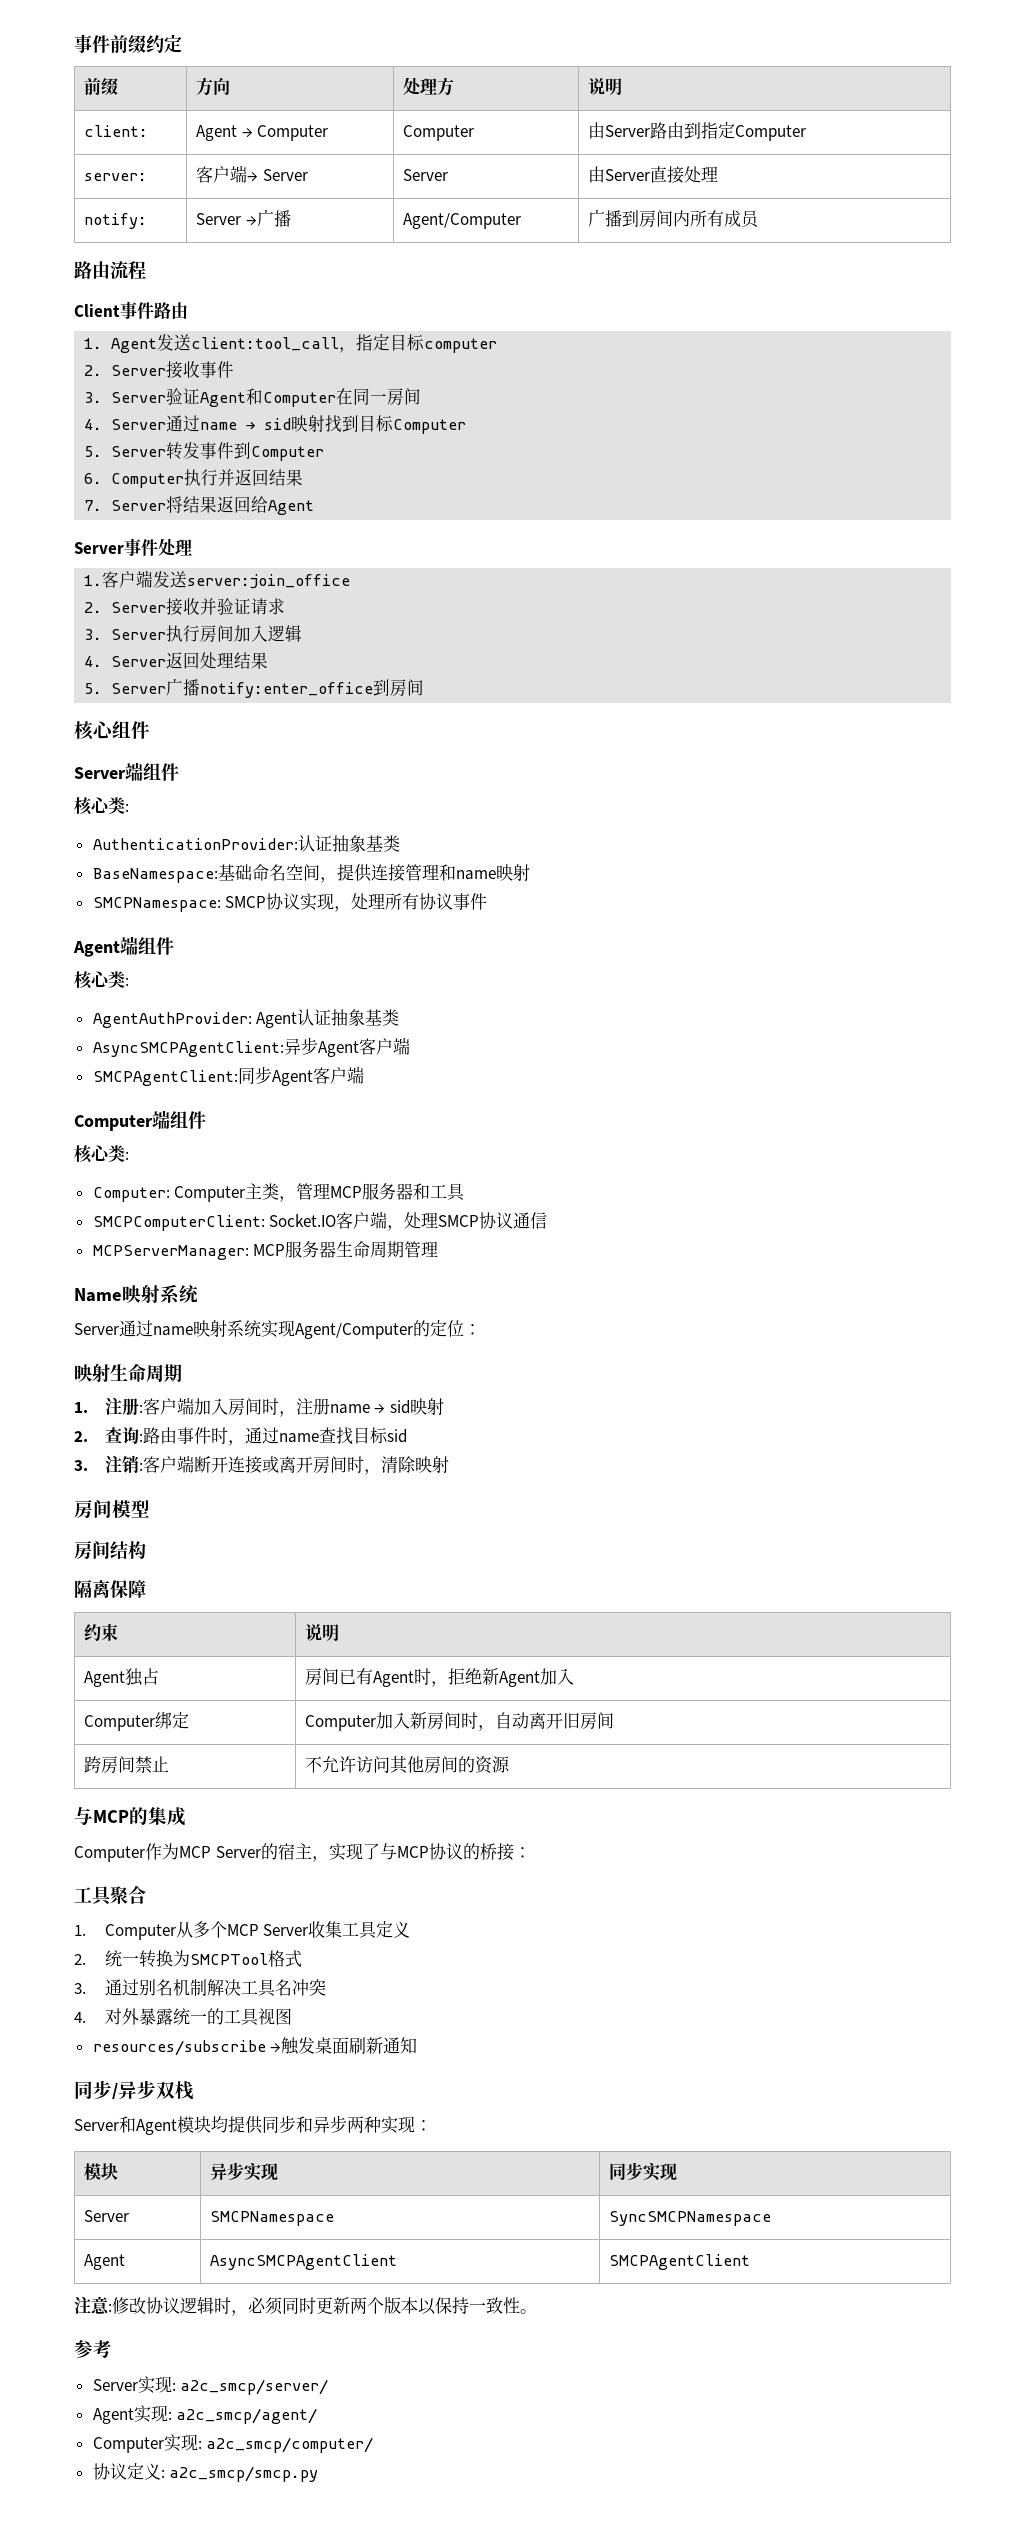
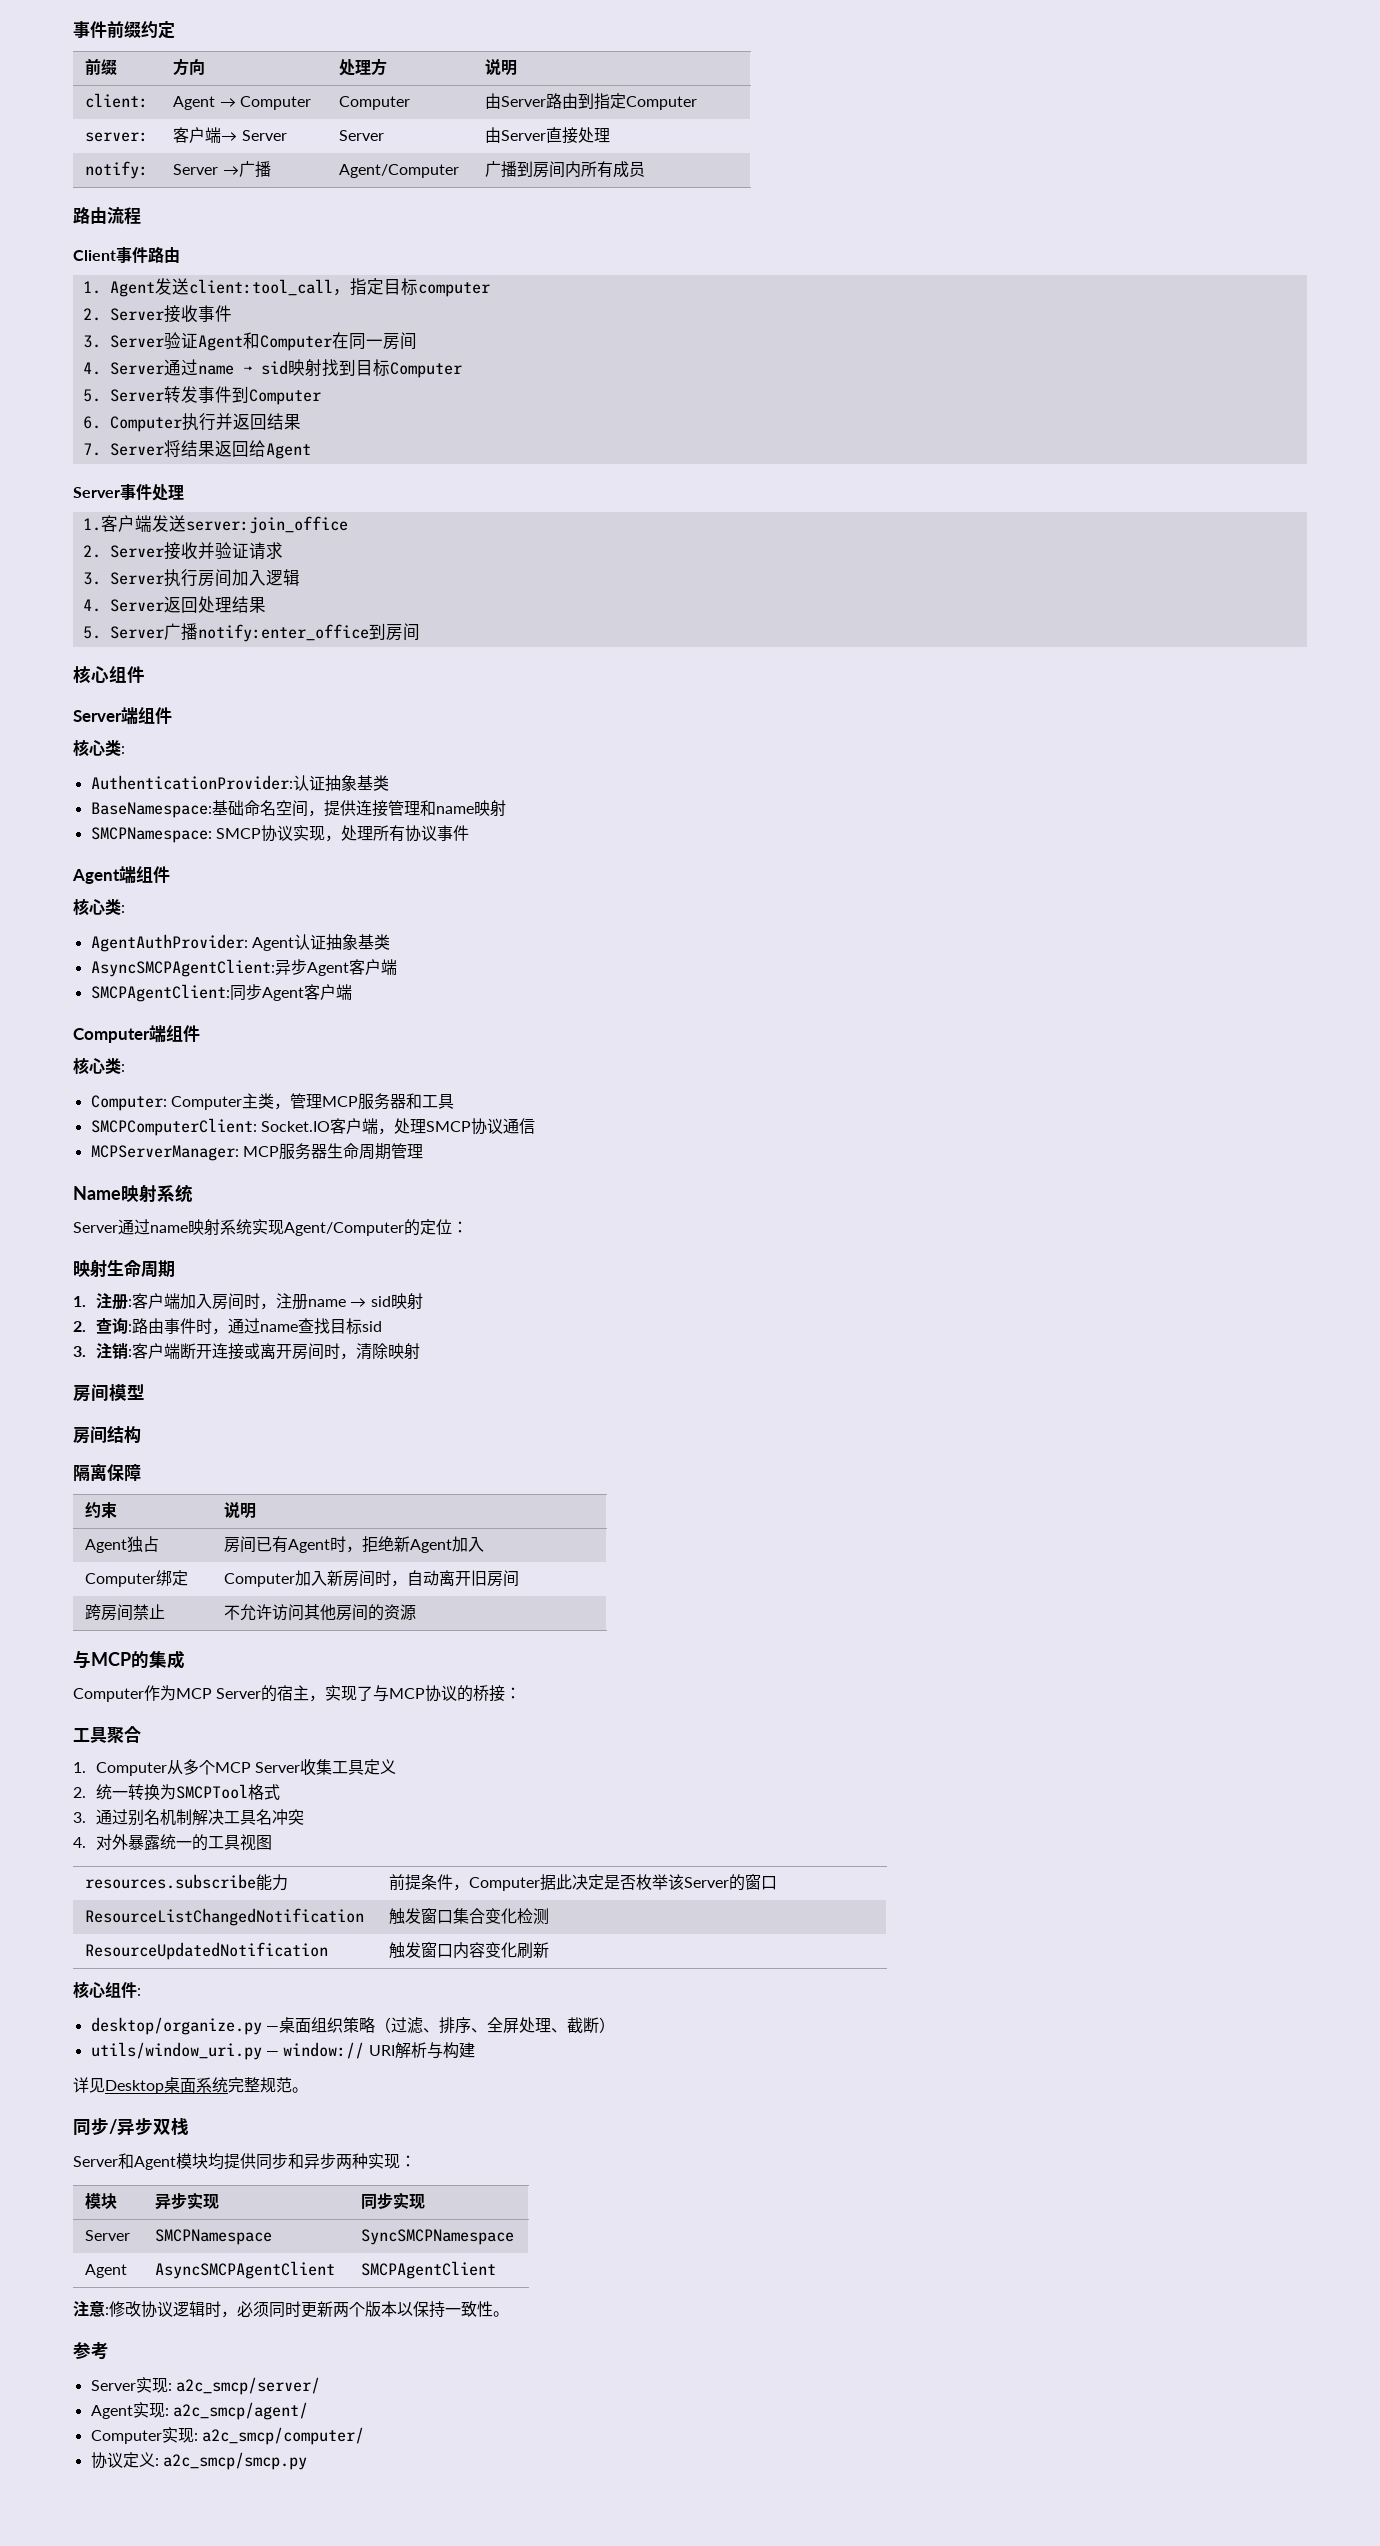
[92,2037,418,2056] // resources/subscribe →触发桌面刷新通知 -> [85,1874,289,1891] [389,1874,778,1891] [85,1908,365,1926] [389,1908,550,1925] [85,1942,329,1960] [389,1942,550,1959] [73,1981,141,1999] [90,2017,615,2035] [90,2042,475,2060] [73,2077,308,2094] // resources.subscribe能力 | 前提条件，Computer据此决定是否枚举该Server的窗口 // ResourceListChangedNotification | 触发窗口集合变化检测 // ResourceUpdatedNotification | 触发窗口内容变化刷新 // 核心组件: // desktop/organize.py —桌面组织策略（过滤、排序、全屏处理、截断） // utils/window_uri.py — window:// URI解析与构建 // 详见Desktop桌面系统完整规范。

